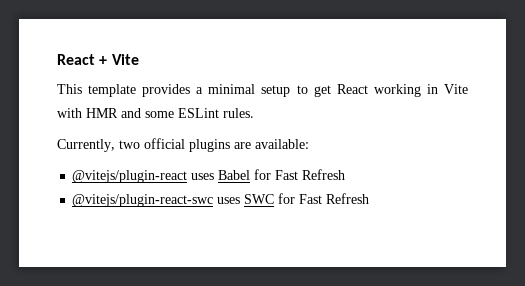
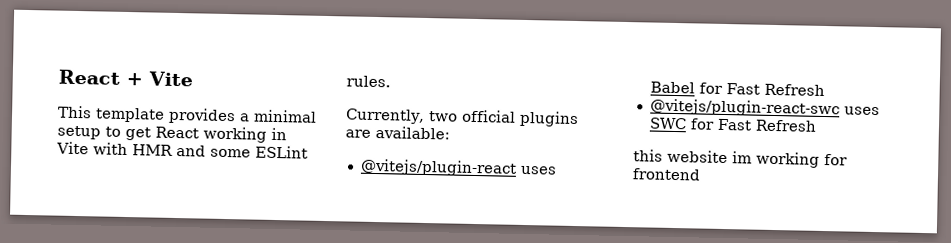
(370, 198) none -> [633,149,848,168] [632,168,701,181] // this website im working for frontend

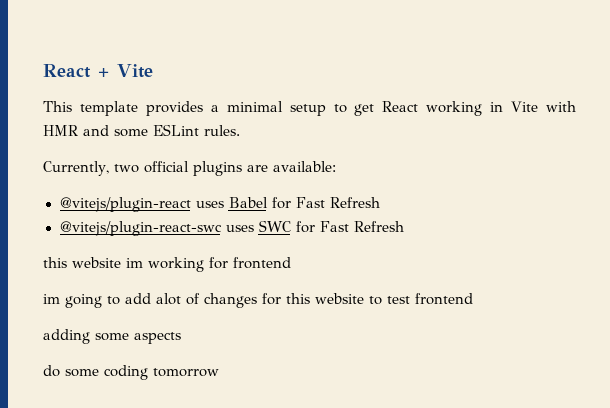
(701, 174) none -> [43,293,473,308] [43,329,181,344] [43,365,219,380] // im going to add alot of changes for this website to test frontend // adding some aspects // do some coding tomorrow

